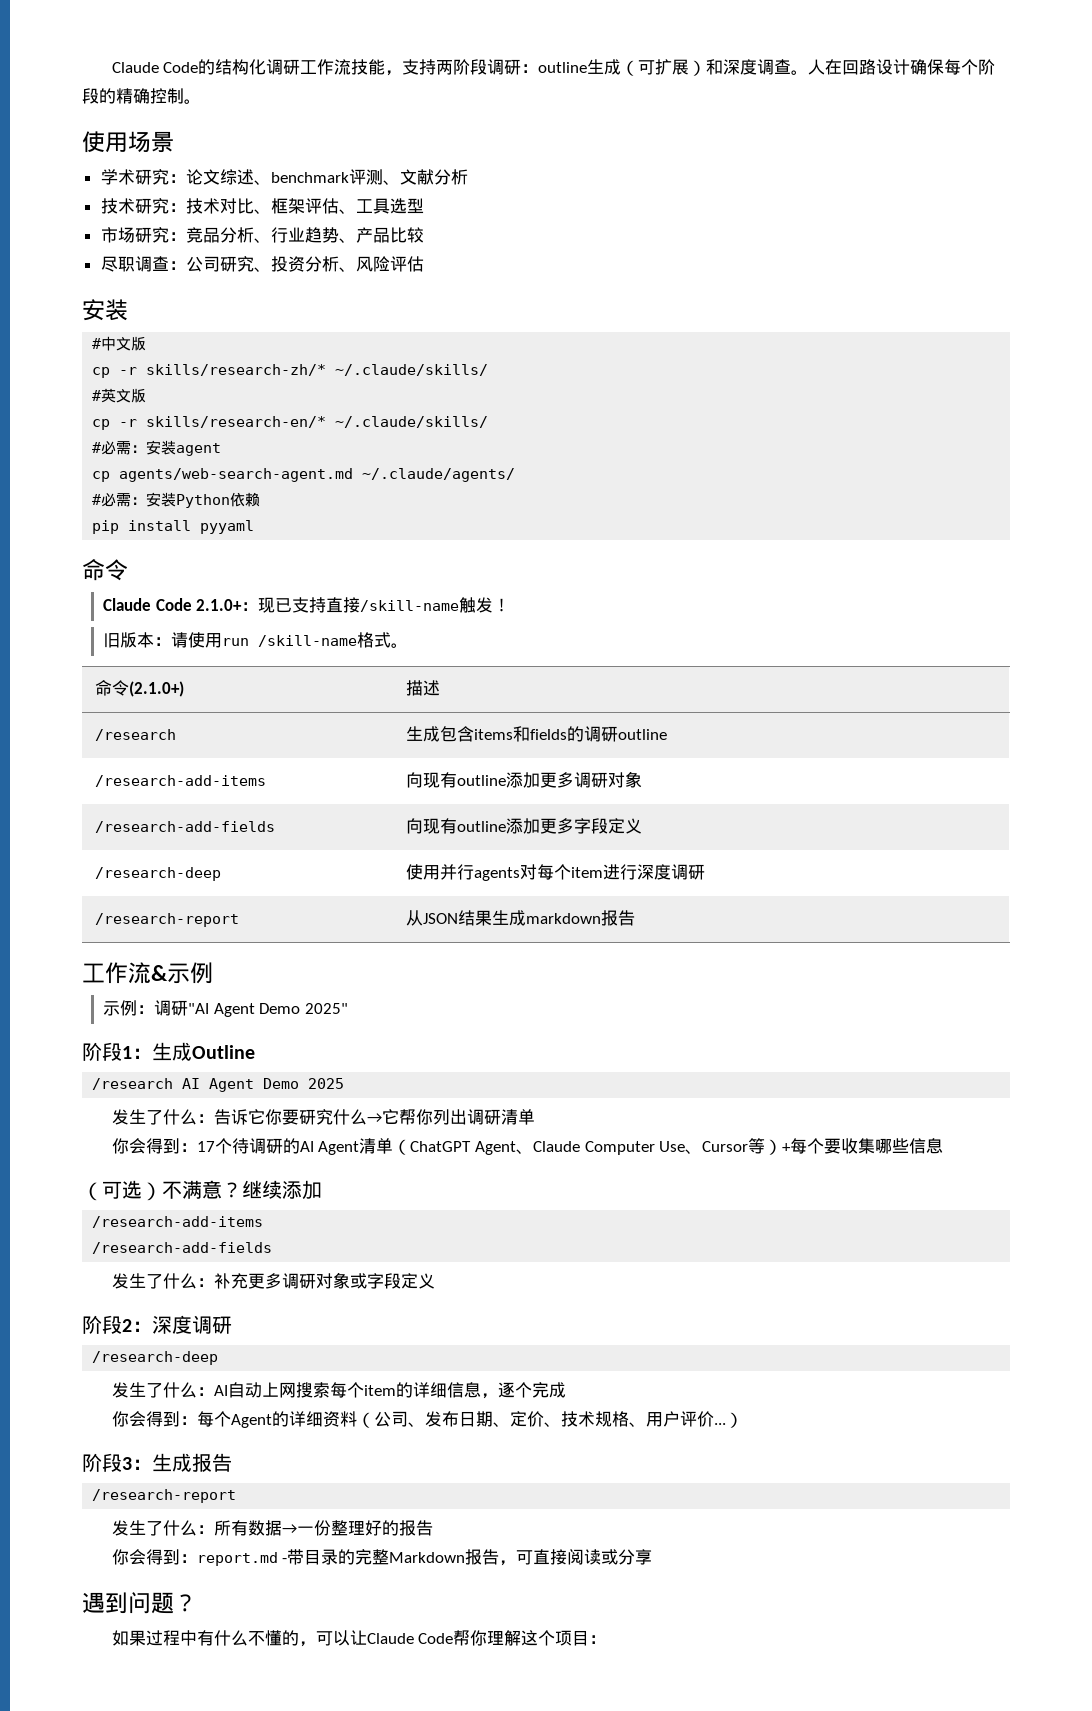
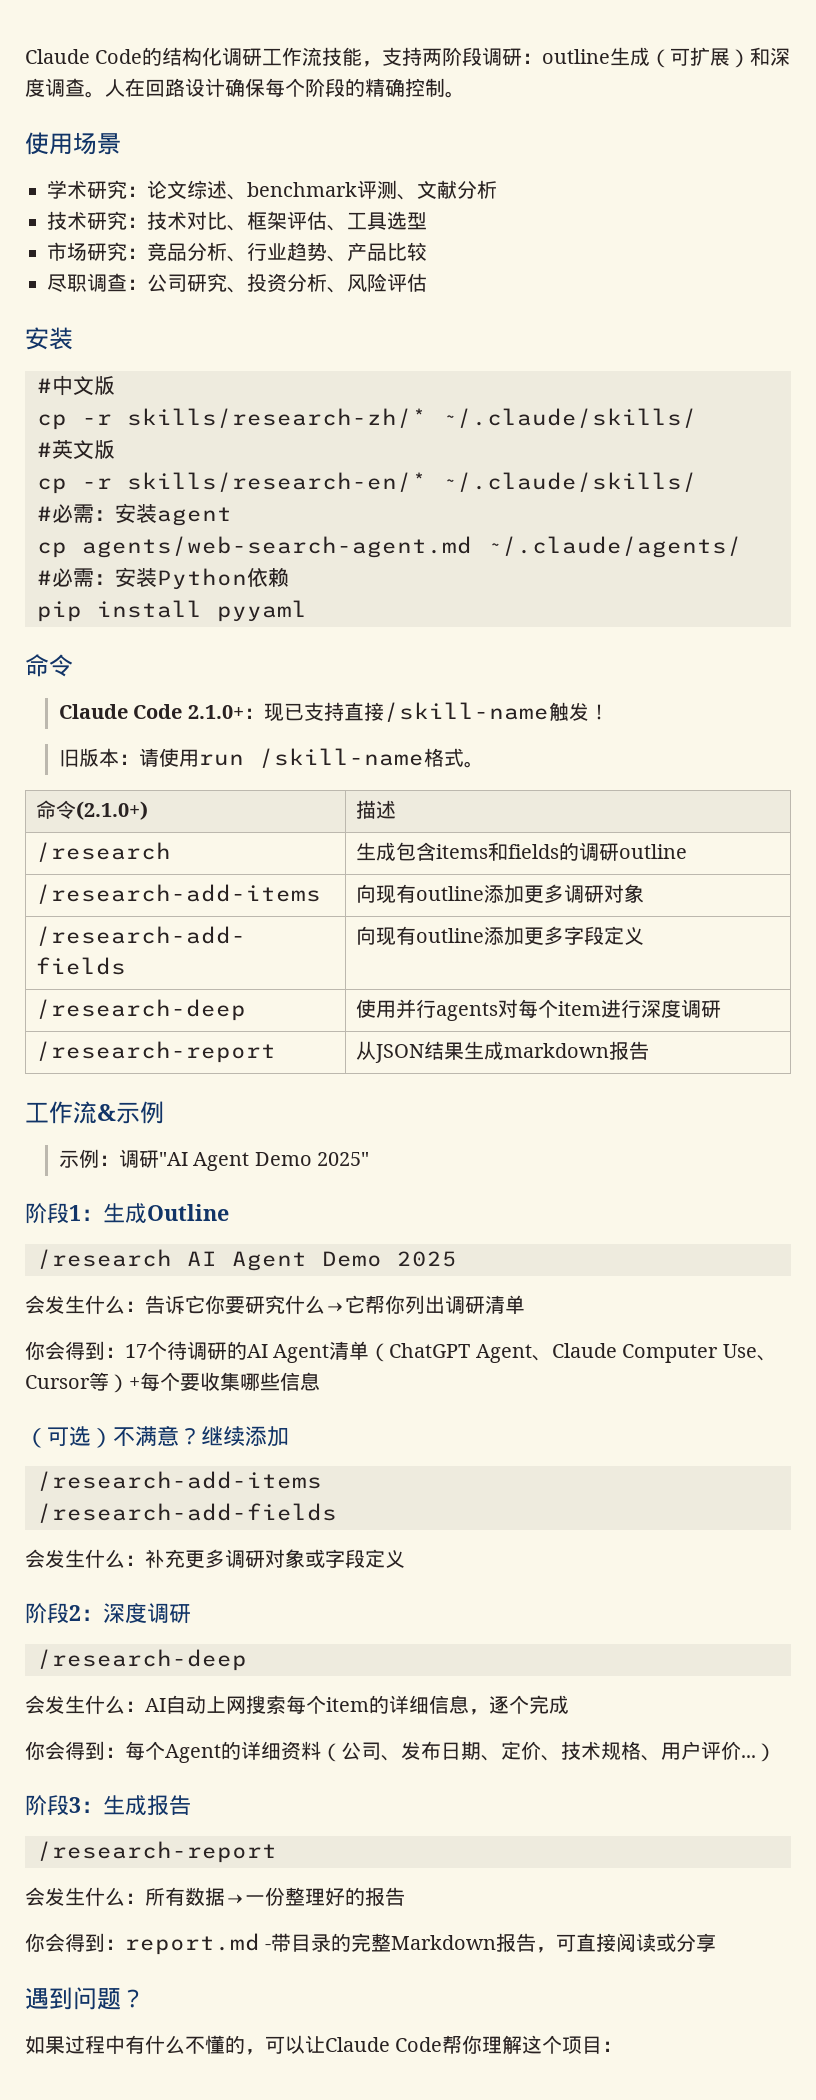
[111,1109,163,1125] 发生了 -> [25,1295,85,1314] 会发生
[111,1273,163,1289] 发生了 -> [25,1549,85,1568] 会发生
[111,1382,163,1398] 发生了 -> [25,1695,85,1714] 会发生
[111,1520,163,1536] 发生了 -> [25,1887,85,1906] 会发生

